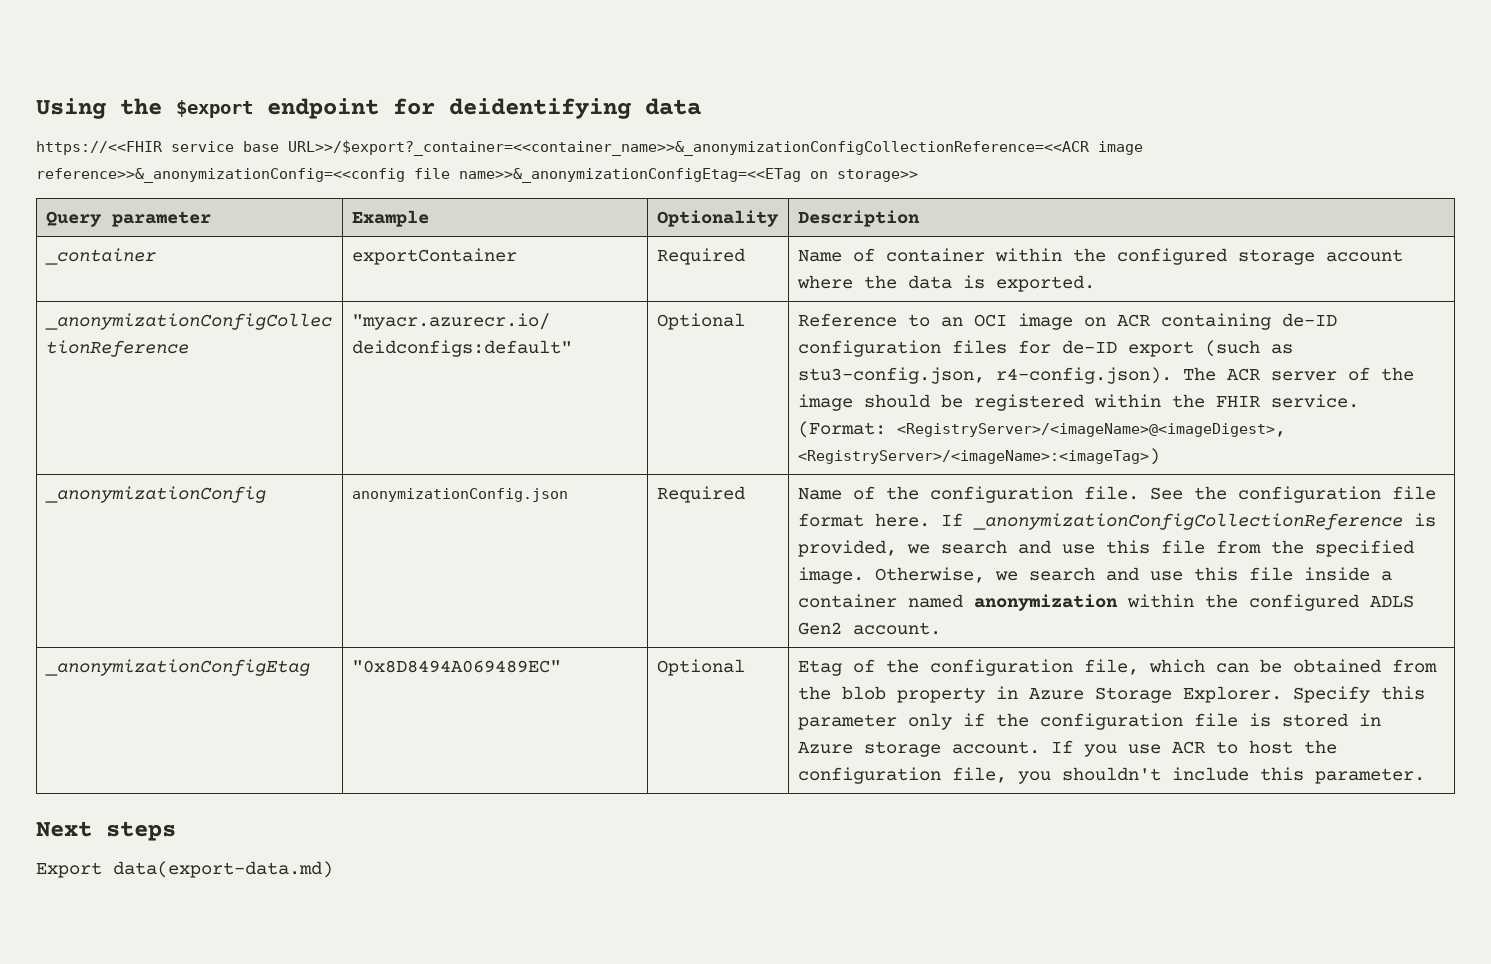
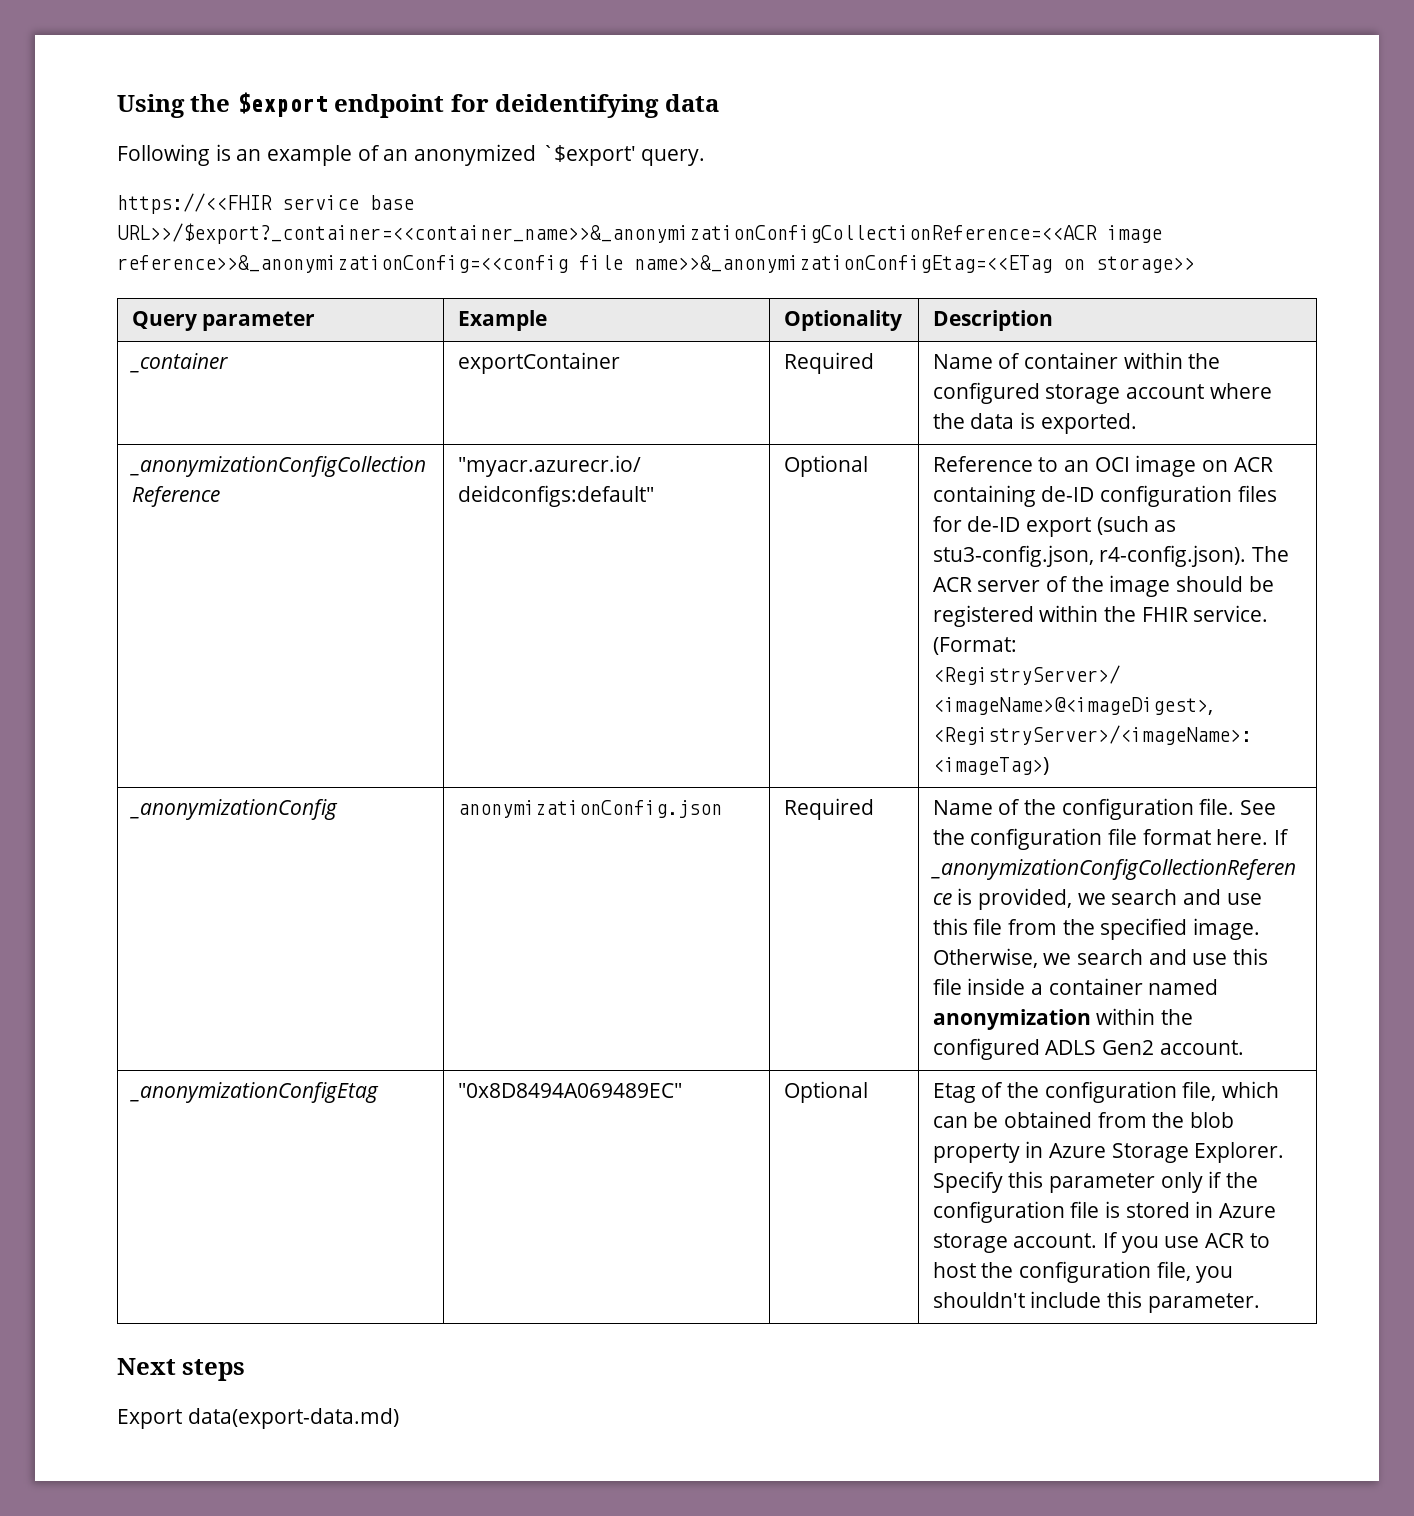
(701, 106) none -> [117,144,706,166] // Following is an example of an anonymized `$export' query.

